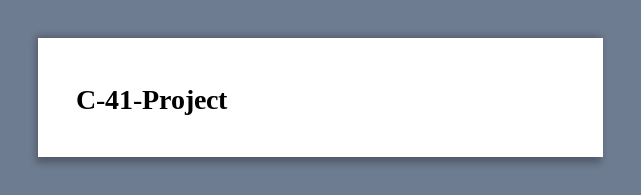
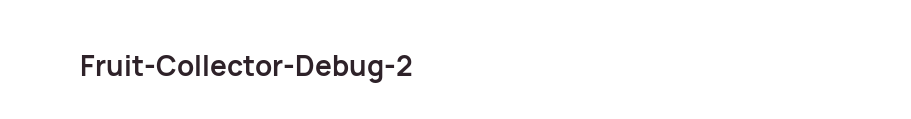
[76,90,228,115] C-41-Project -> [80,55,413,83] Fruit-Collector-Debug-2

